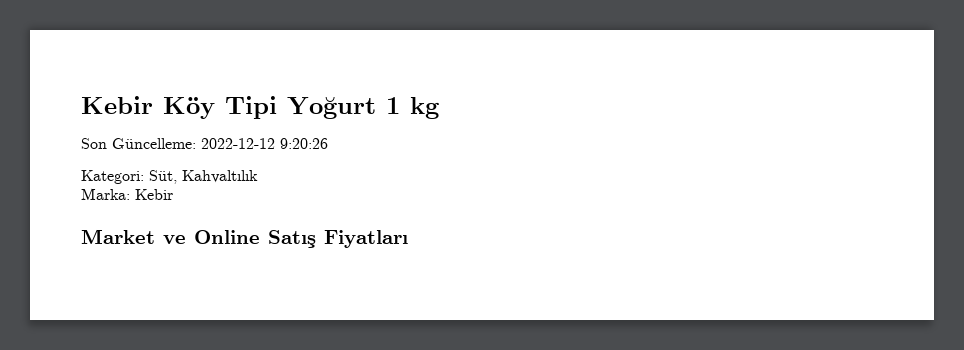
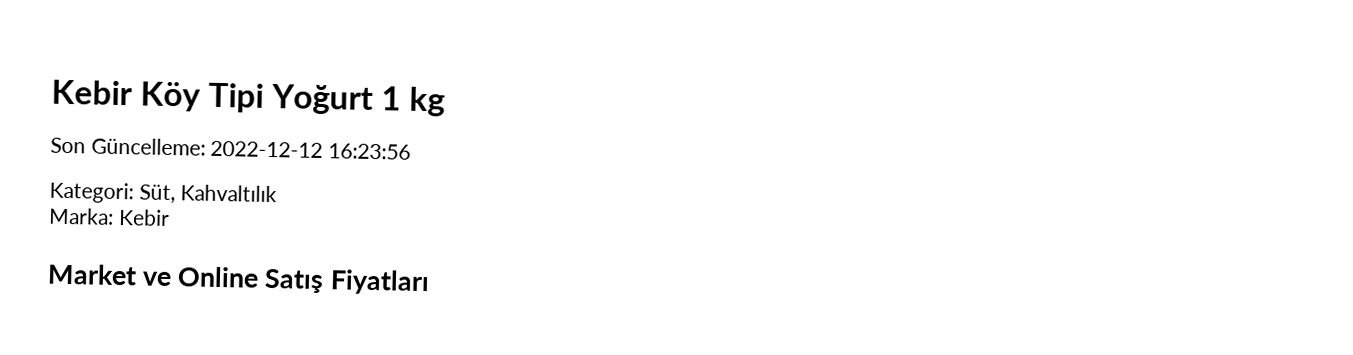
[280,138,328,149] 9:20:26 -> [328,143,412,160] 16:23:56

